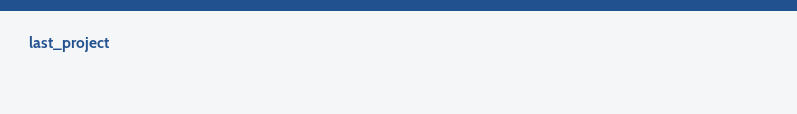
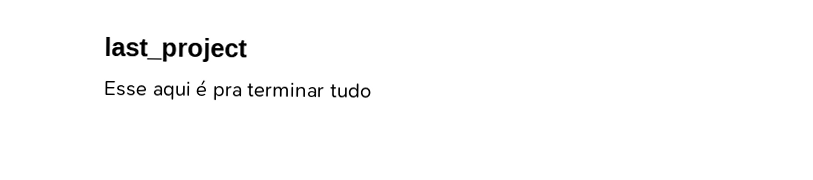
(109, 44) none -> [103,78,372,101] // Esse aqui é pra terminar tudo

